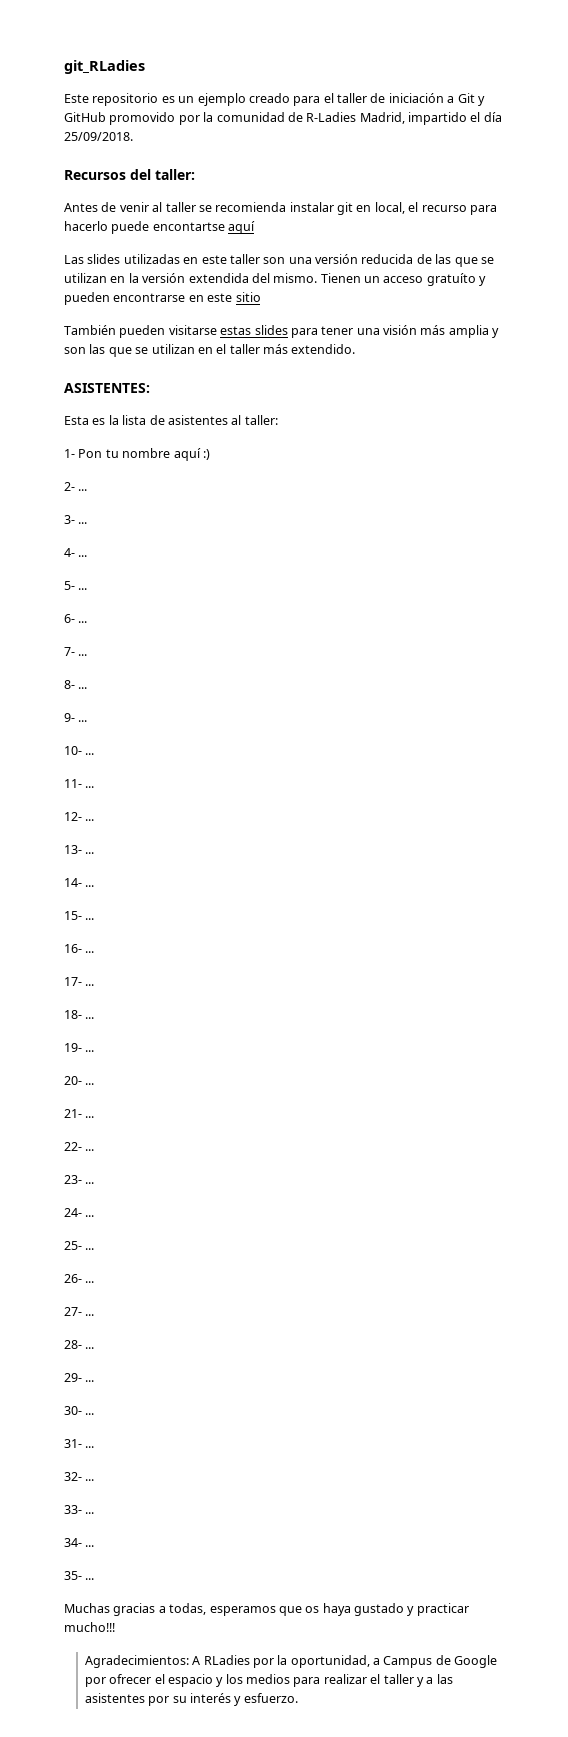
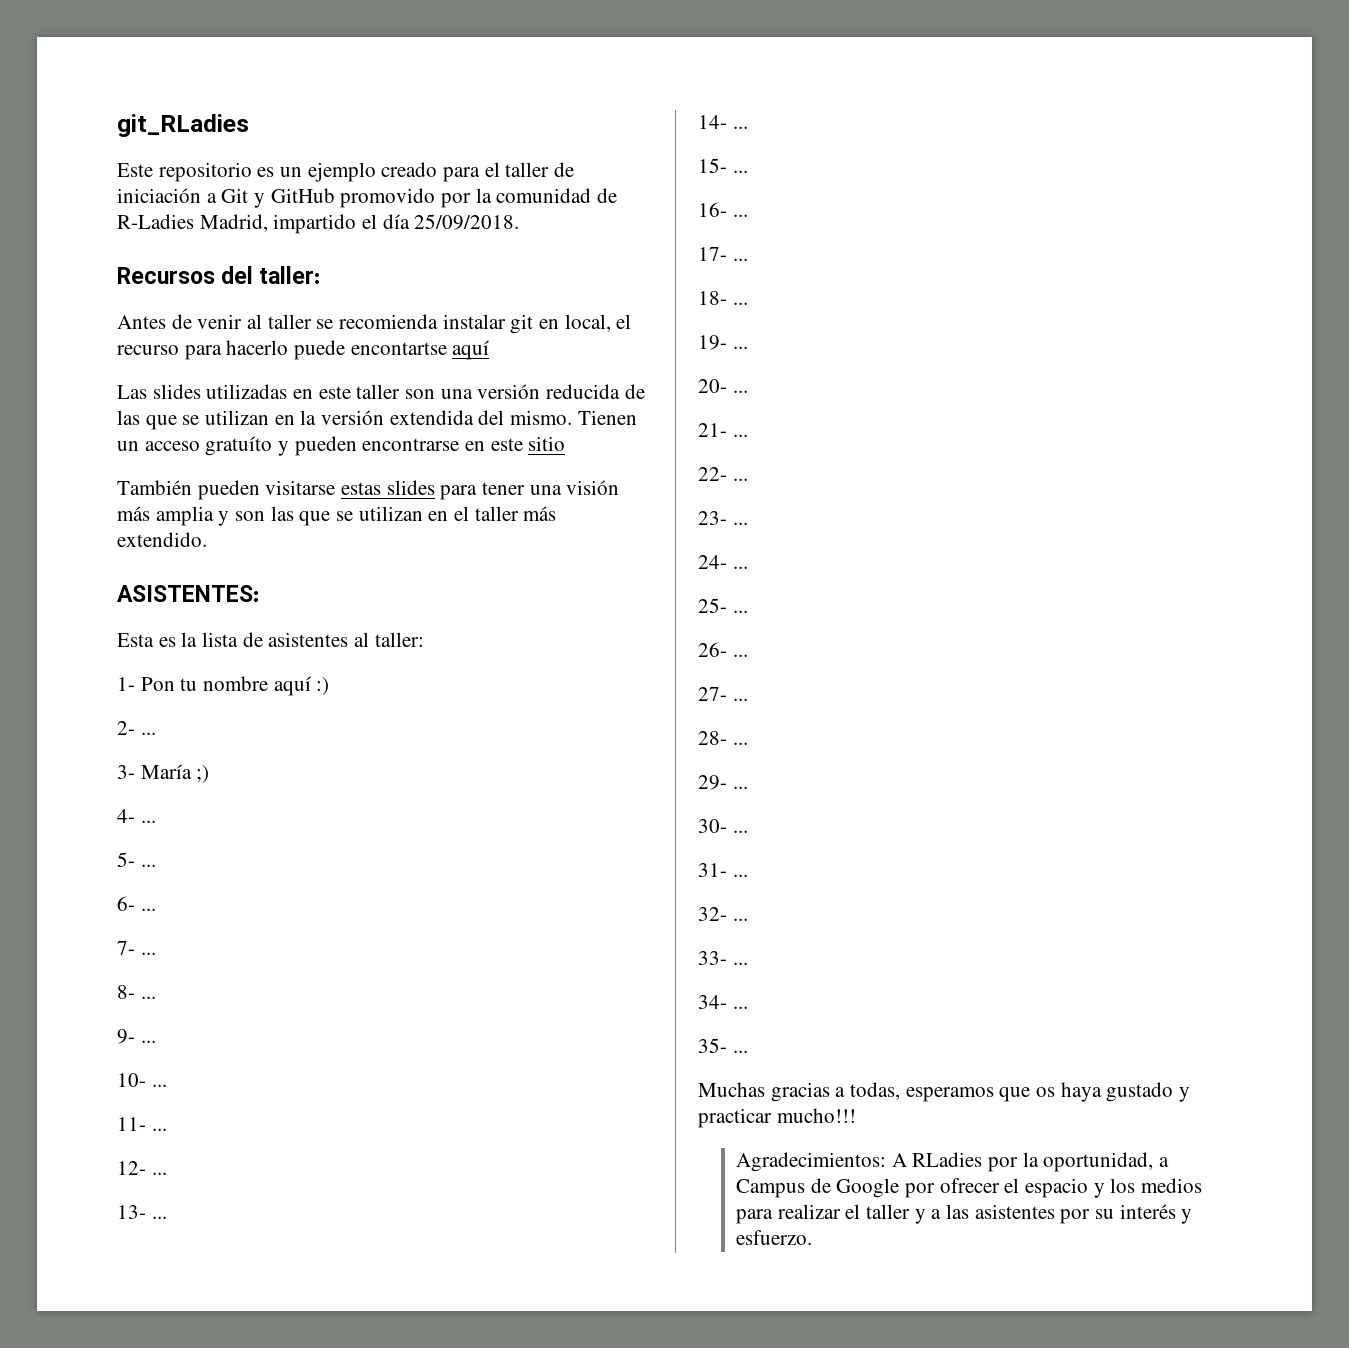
[78,522,88,524] ... -> [140,764,210,783] María ;)

